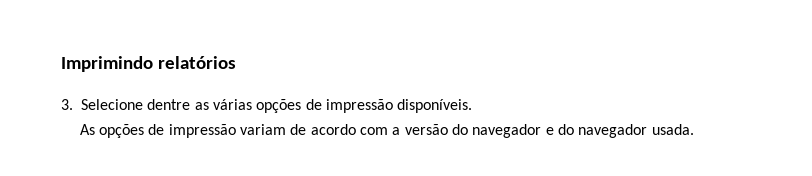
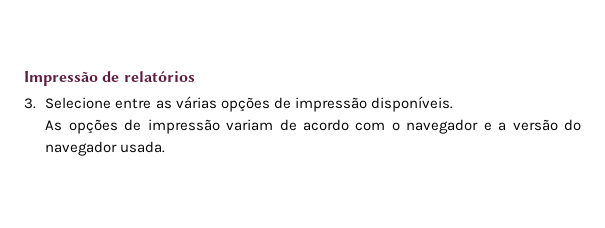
[61,56,153,72] Imprimindo -> [24,71,120,86] Impressão de
[147,99,191,110] dentre -> [115,98,152,109] entre
(388, 131) none -> [391,119,492,134] o navegador e
[545,124,648,138] e do navegador -> (118, 148) none

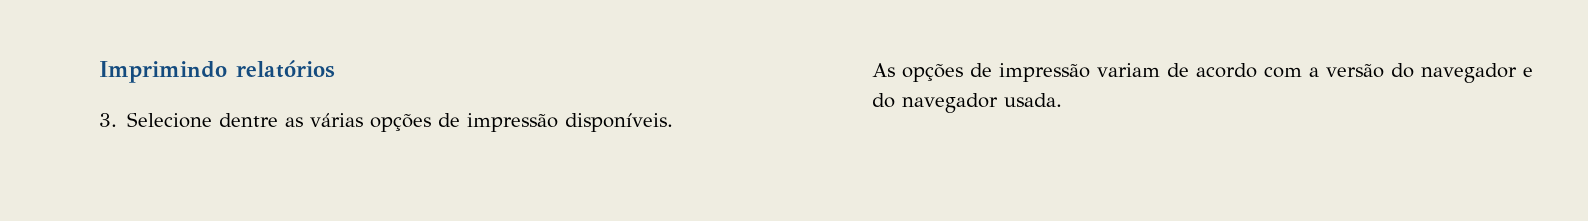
[24,71,120,86] Impressão de -> [99,61,227,83] Imprimindo
[115,98,152,109] entre -> [219,113,279,127] dentre
[391,119,492,134] o navegador e -> (1302, 72) none
(118, 148) none -> [1522,67,1533,77] [871,93,998,113] e do navegador

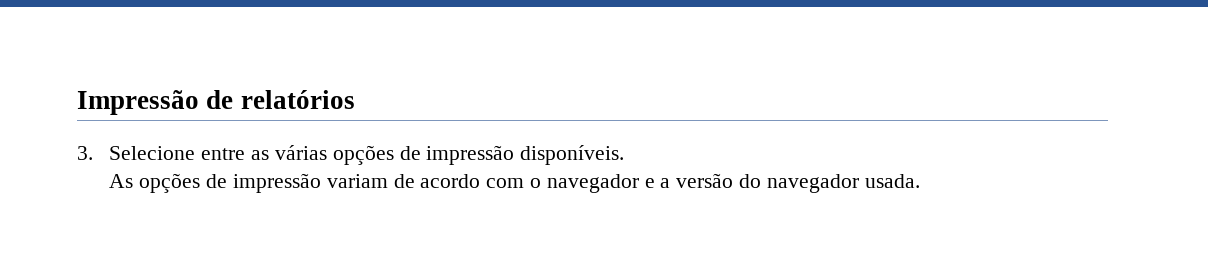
[99,61,227,83] Imprimindo -> [77,90,234,115] Impressão de
[219,113,279,127] dentre -> [201,148,246,160] entre
(1302, 72) none -> [529,174,655,193] o navegador e
[1522,67,1533,77] [871,93,998,113] e do navegador -> (859, 183) none

